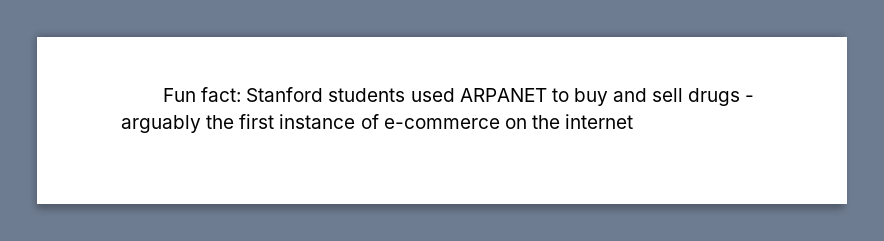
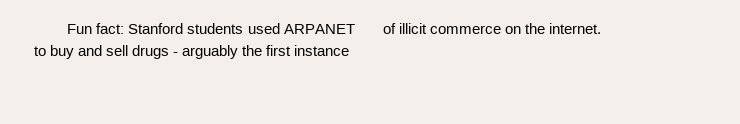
[383,118,500,129] e-commerce -> [399,23,502,34] illicit commerce
[565,114,634,129] internet -> [549,23,602,34] internet.

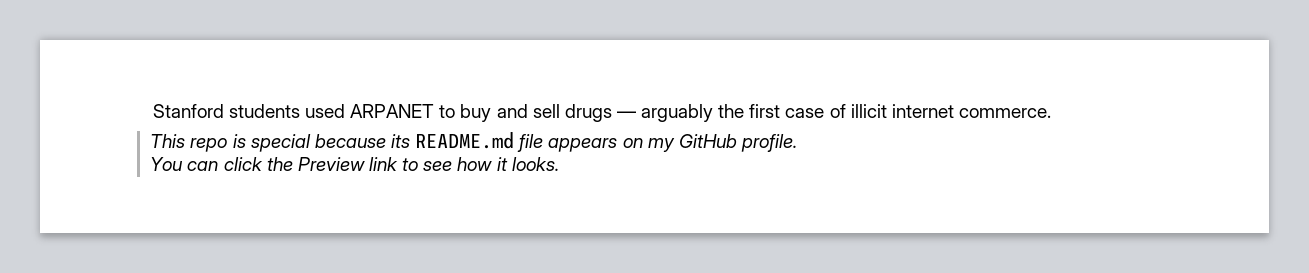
[67,23,125,34] Fun fact: -> (152, 111) none
[173,52,179,56] - -> [616,111,636,118] —
[294,45,350,56] instance -> [785,108,825,118] case
[430,23,602,34] commerce on the internet. -> [891,104,1051,118] [150,132,797,152] [150,157,559,171] internet commerce. // This repo is special because its README.md file appears on my GitHub profile. // You can click the Preview link to see how it looks.

